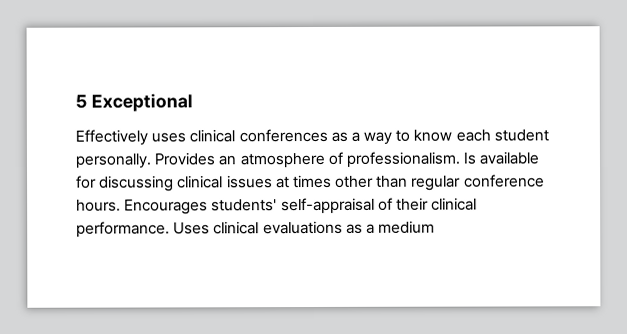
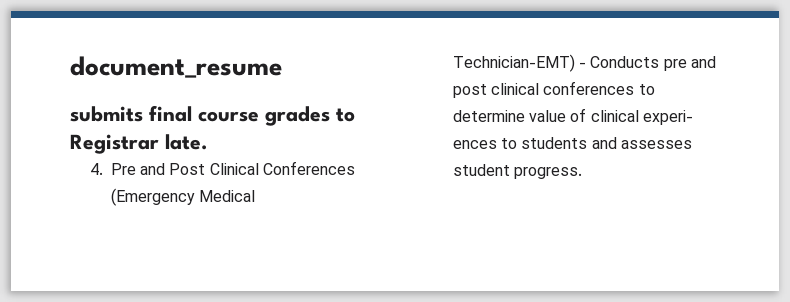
[75,93,193,112] [75,128,549,146] [75,151,540,169] [76,174,545,192] [76,197,478,215] [76,220,436,238] 5 Exceptional // Effectively uses clinical conferences as a way to know each student personally. Provides an atmosphere of professionalism. Is available for discussing clinical issues at times other than regular conference hours. Encourages students' self-appraisal of their clinical performance. Uses clinical evaluations as a medium -> [70,56,282,78] [70,105,355,126] [70,134,208,154] [89,161,355,175] [110,188,255,206] [452,54,716,72] [452,81,655,98] [452,108,693,125] [452,137,692,149] [452,164,582,179] document_resume // submits final course grades to Registrar late. // 4. Pre and Post Clinical Conferences (Emergency Medical Technician-EMT) - Conducts pre and post clinical conferences to determine value of clinical experi- ences to students and assesses student progress.

